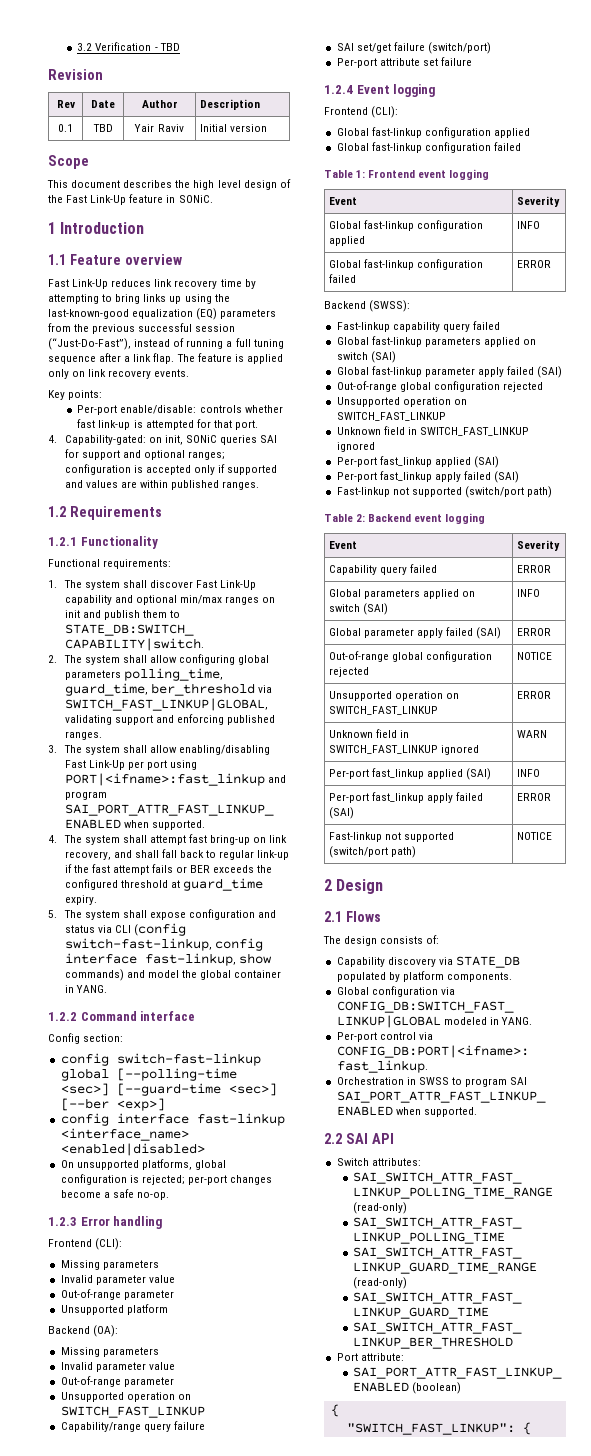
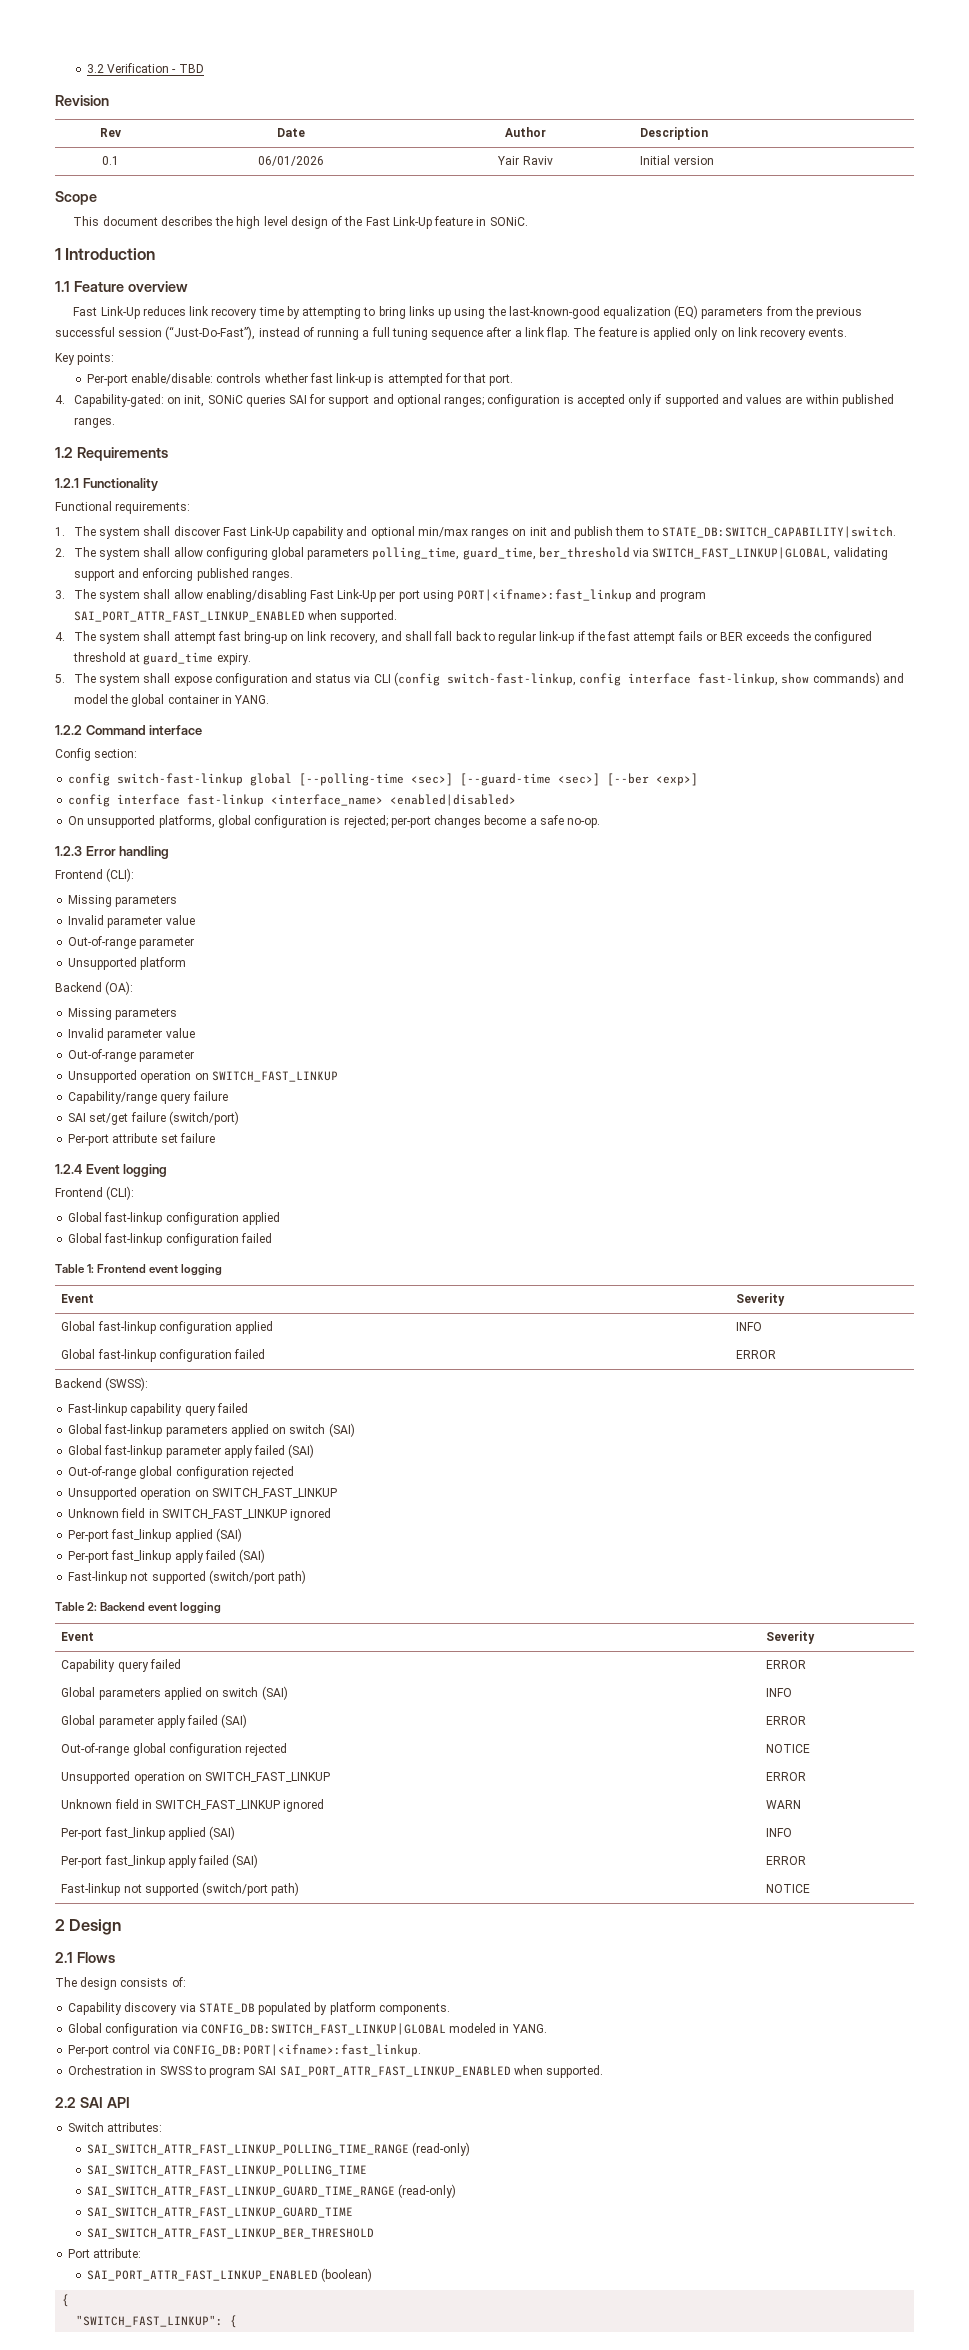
[92,124,113,132] TBD -> [257,156,324,166] 06/01/2026

